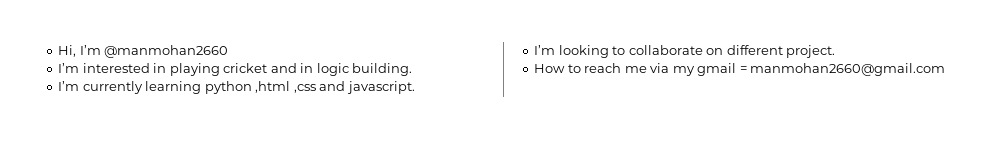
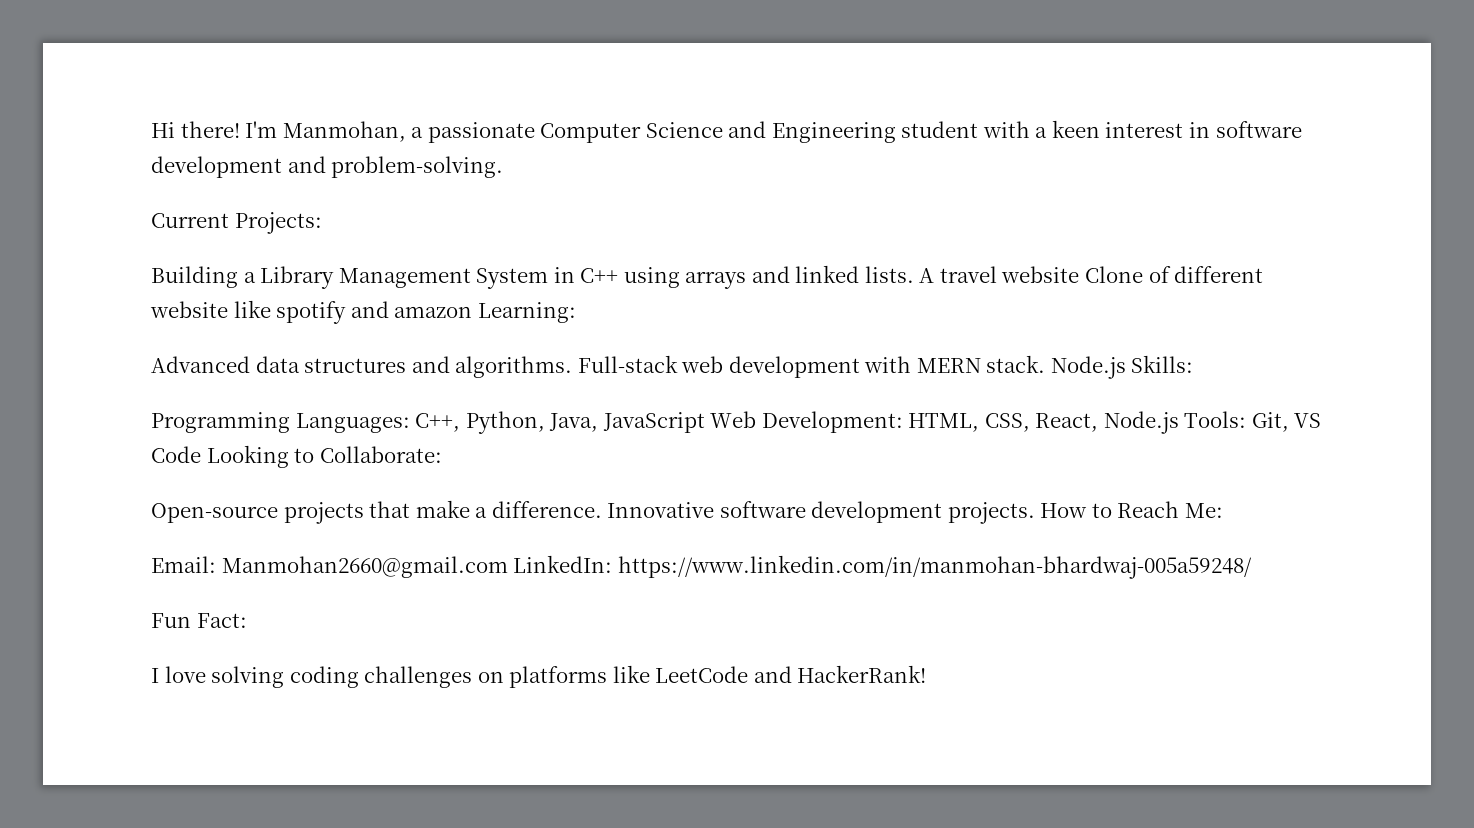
[58,45,229,58] [58,63,413,76] [58,81,415,94] [534,45,836,58] [534,63,946,76] Hi, I’m @manmohan2660 // I’m interested in playing cricket and in logic building. // I’m currently learning python ,html ,css and javascript. // I’m looking to collaborate on different project. // How to reach me via my gmail = manmohan2660@gmail.com -> [151,120,1302,143] [151,156,504,178] [151,212,322,234] [151,265,1264,289] [150,300,576,324] [151,355,1194,379] [151,411,1322,434] [151,445,442,468] [151,500,1223,524] [151,555,1252,579] [151,613,247,628] [151,665,927,688] Hi there! I'm Manmohan, a passionate Computer Science and Engineering student with a keen interest in software development and problem-solving. // Current Projects: // Building a Library Management System in C++ using arrays and linked lists. A travel website Clone of different website like spotify and amazon Learning: // Advanced data structures and algorithms. Full-stack web development with MERN stack. Node.js Skills: // Programming Languages: C++, Python, Java, JavaScript Web Development: HTML, CSS, React, Node.js Tools: Git, VS Code Looking to Collaborate: // Open-source projects that make a difference. Innovative software development projects. How to Reach Me: // Email: Manmohan2660@gmail.com LinkedIn: https://www.linkedin.com/in/manmohan-bhardwaj-005a59248/ // Fun Fact: // I love solving coding challenges on platforms like LeetCode and HackerRank!

